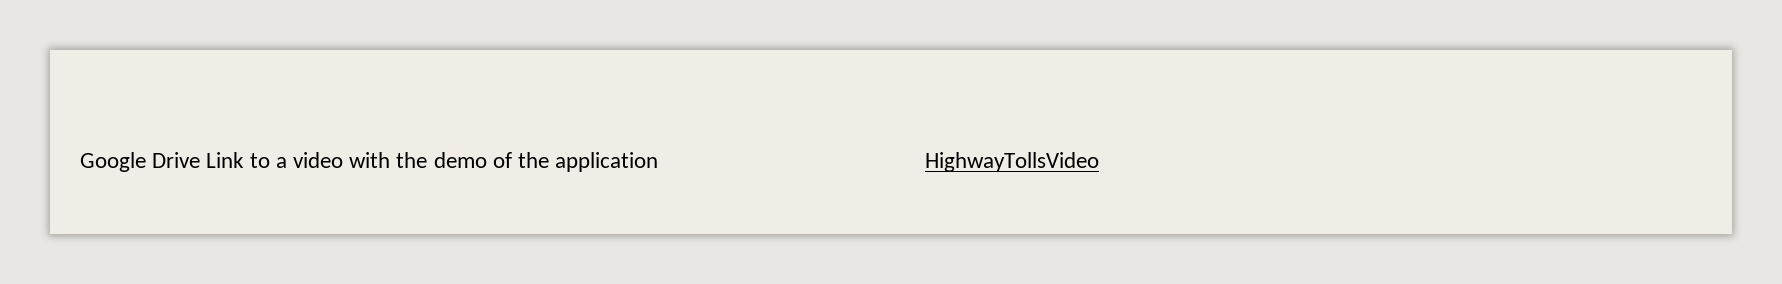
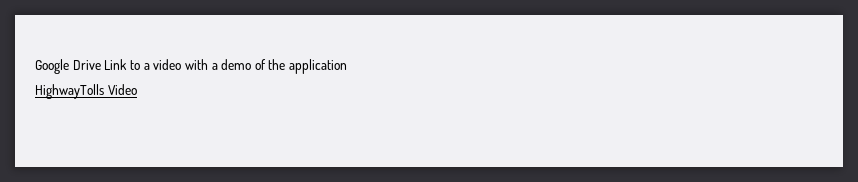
[396,152,428,168] the -> [211,63,218,70] a
[925,152,1099,172] HighwayTollsVideo -> [35,84,137,99] HighwayTolls Video

